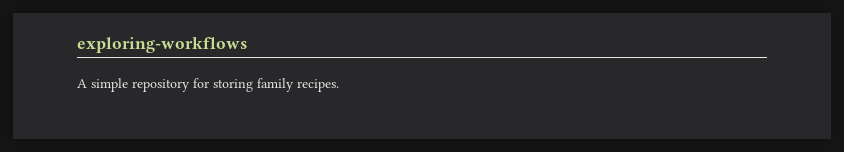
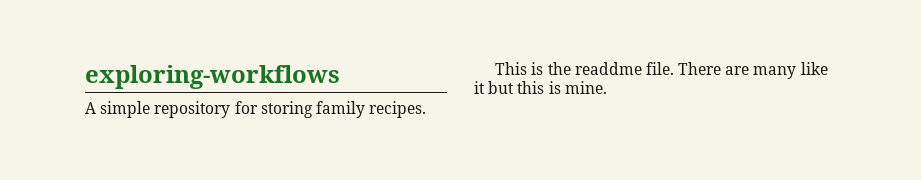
(339, 85) none -> [495,62,828,79] [474,81,607,94] // This is the readdme file. There are many like it but this is mine.

